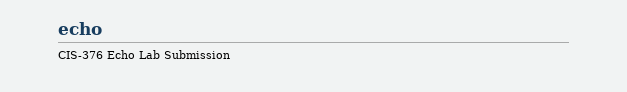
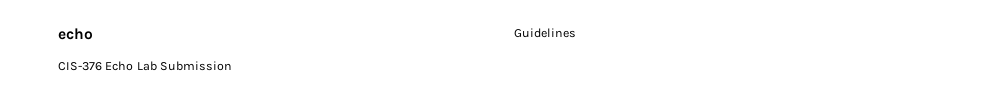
(230, 54) none -> [514,28,576,38] // Guidelines

